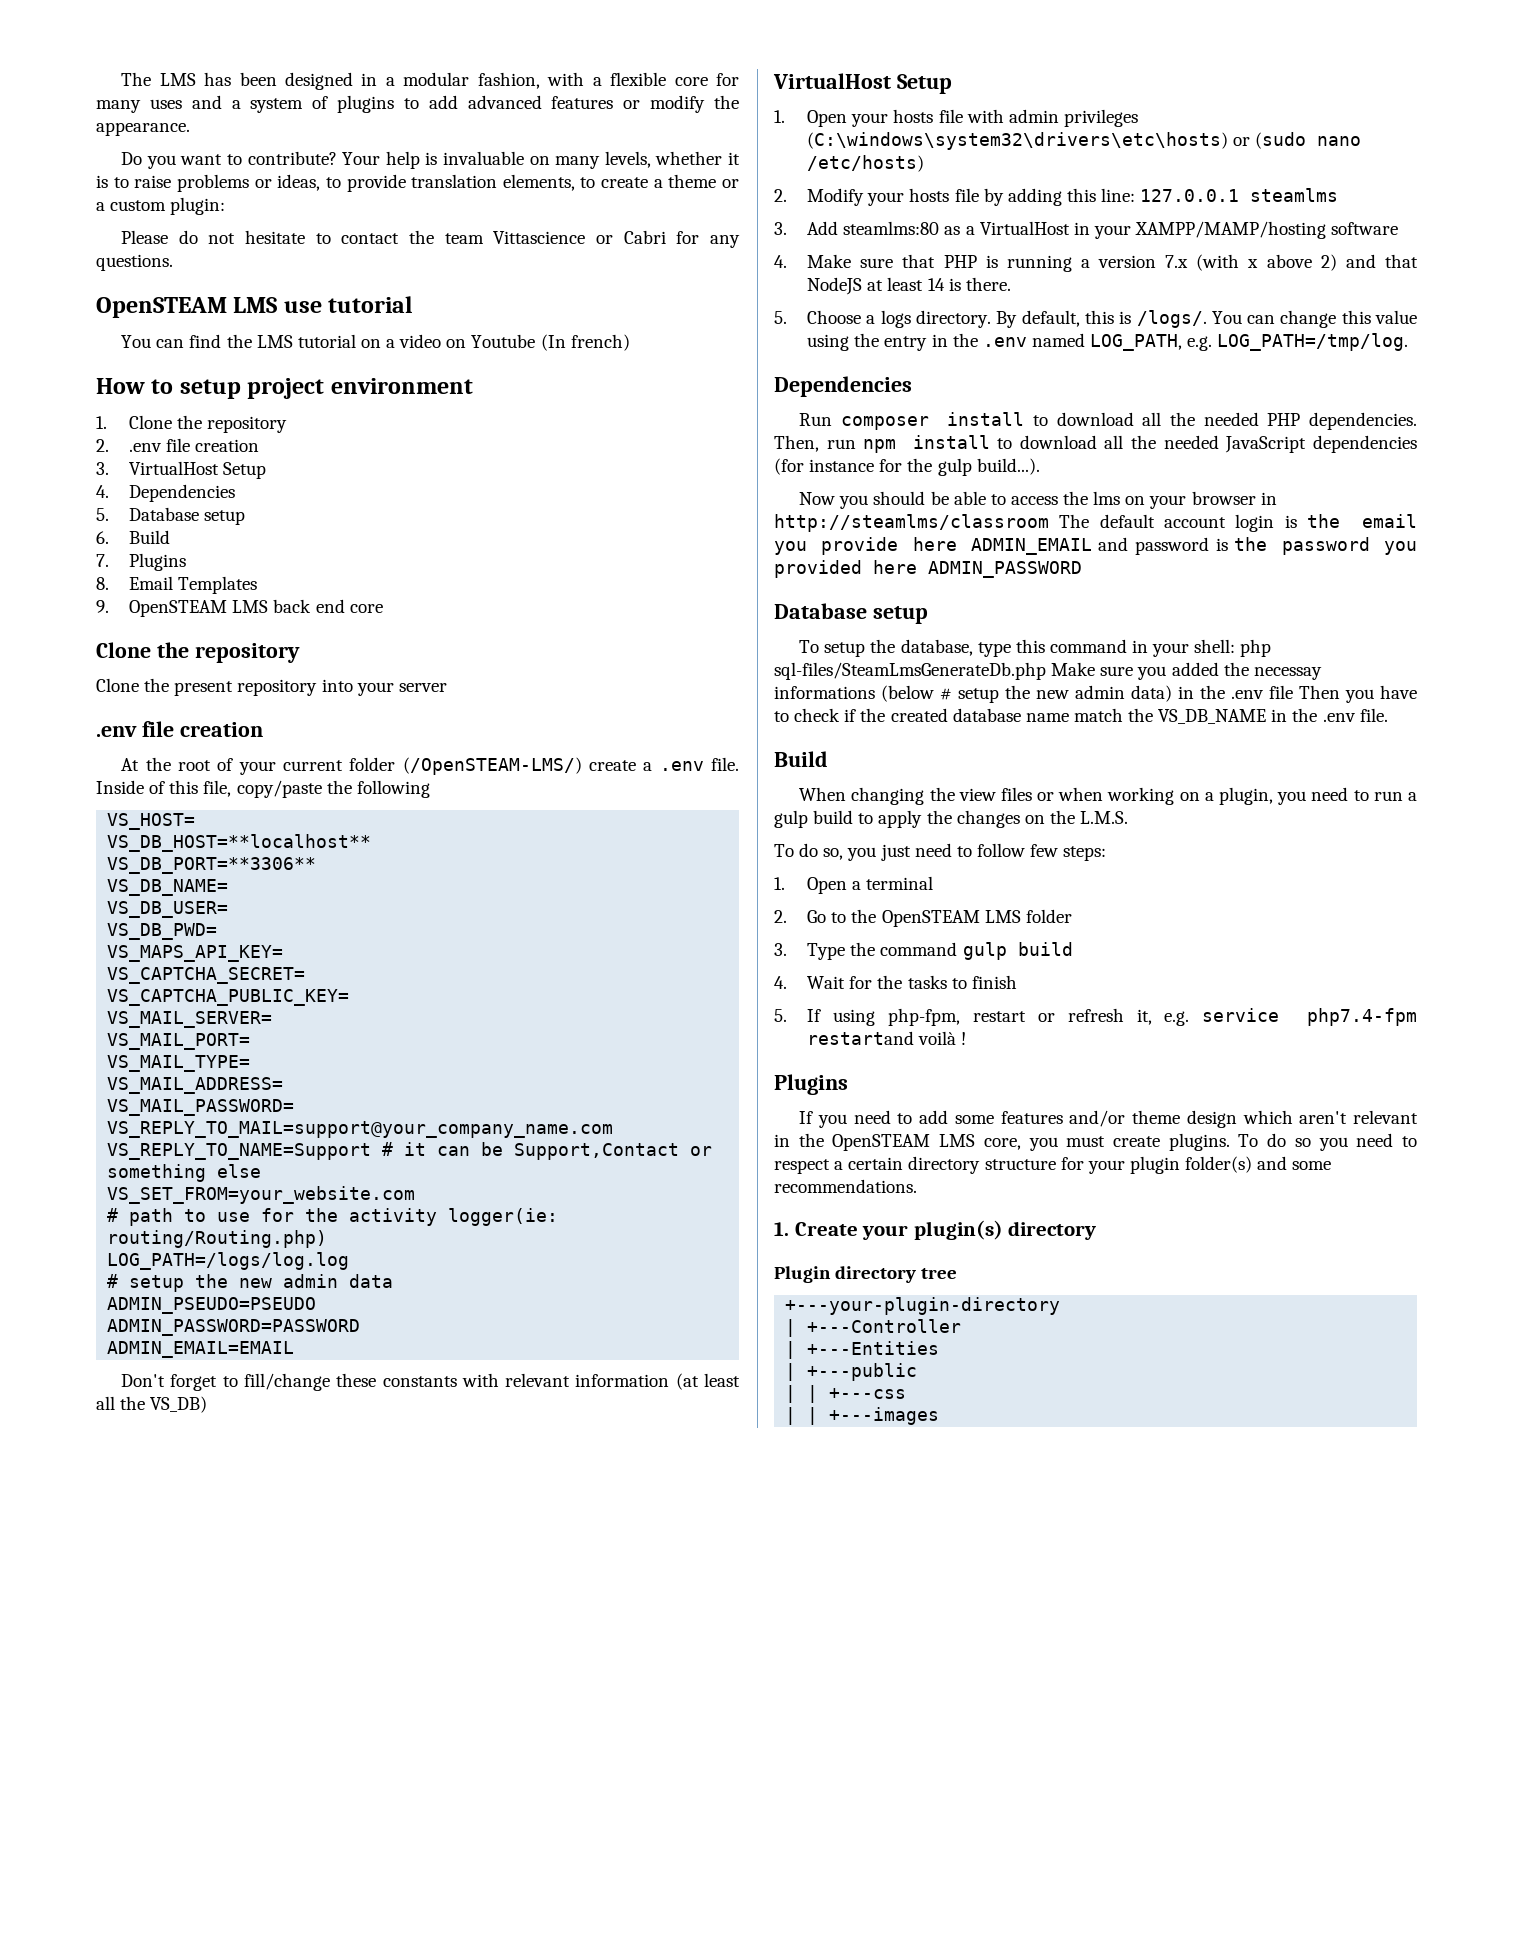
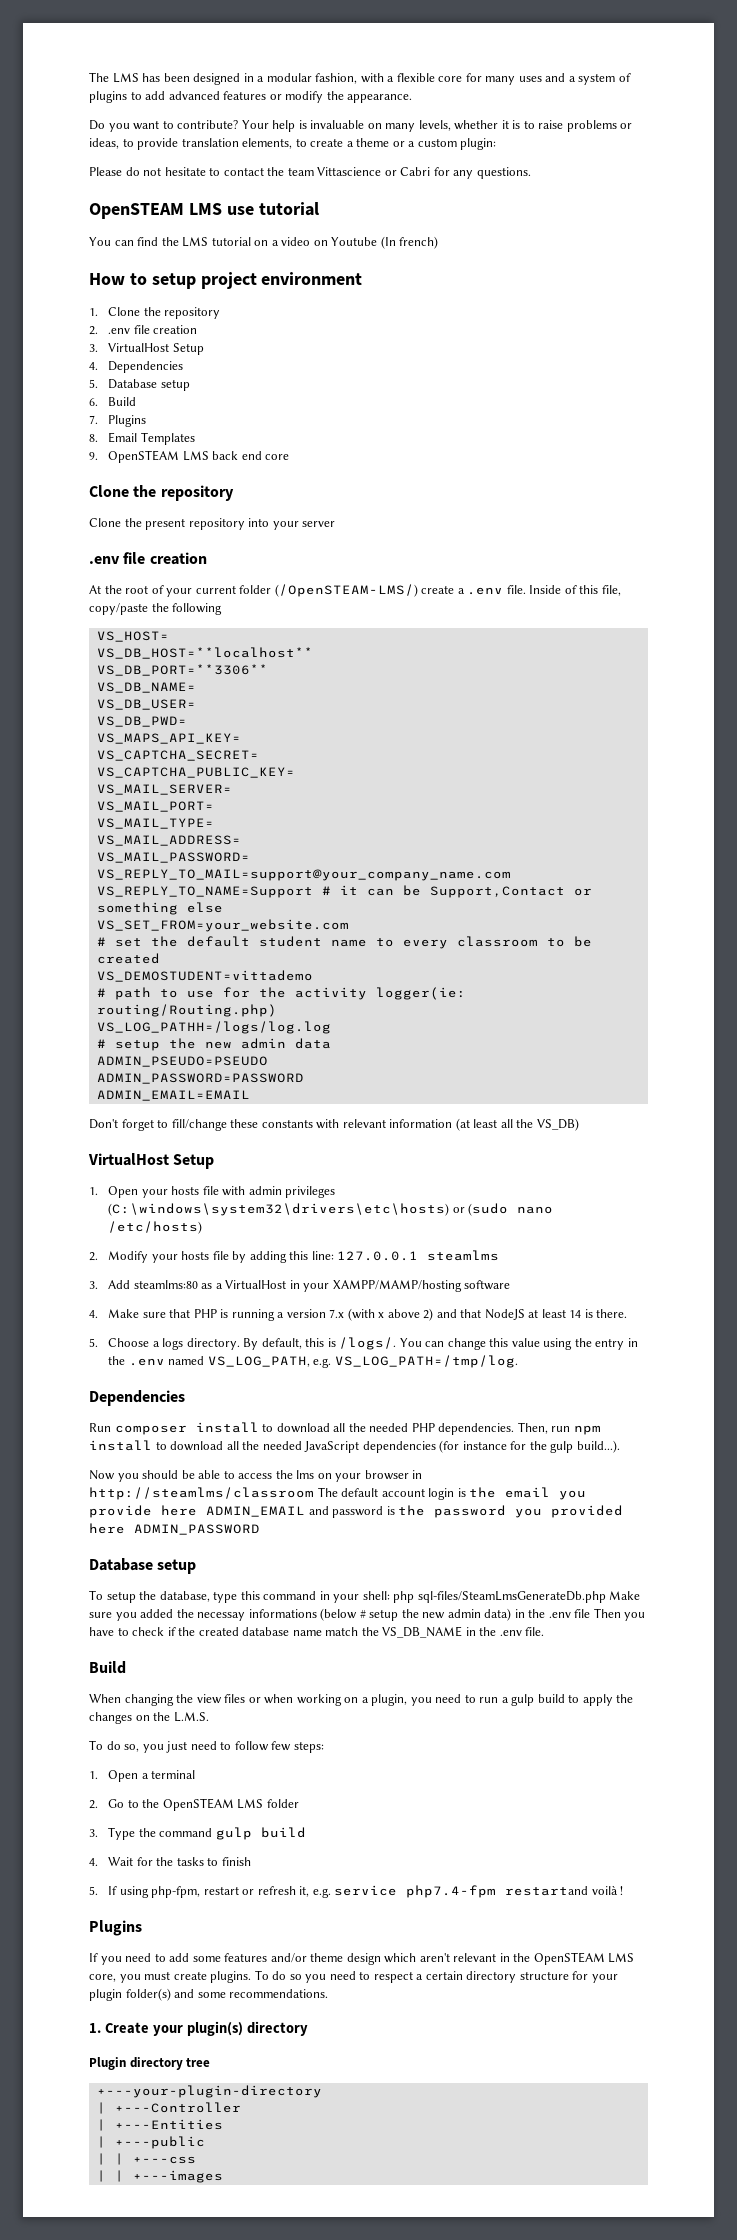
(416, 1195) none -> [96,936,592,949] [96,953,160,964] [96,970,313,982] // # set the default student name to every classroom to be created // VS_DEMOSTUDENT=vittademo
[107,1252,350,1270] LOG_PATH=/logs/log.log -> [96,1021,331,1034] VS_LOG_PATHH=/logs/log.log
[1090,333,1409,351] LOG_PATH, e.g. LOG_PATH=/tmp/log. -> [207,1355,518,1368] VS_LOG_PATH, e.g. VS_LOG_PATH=/tmp/log.

